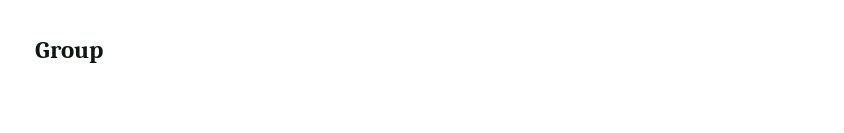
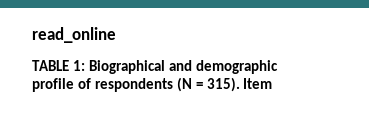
[35,42,103,63] Group -> [32,27,116,43] [32,60,278,74] [32,77,273,92] read_online // TABLE 1: Biographical and demographic profile of respondents (N = 315). Item

